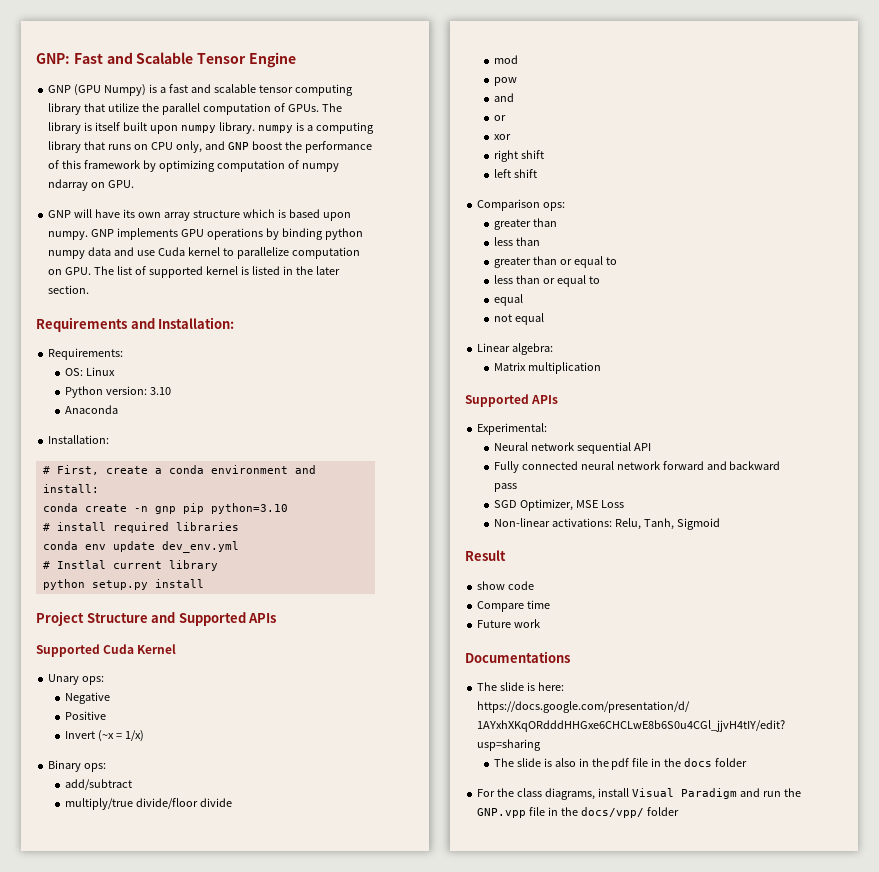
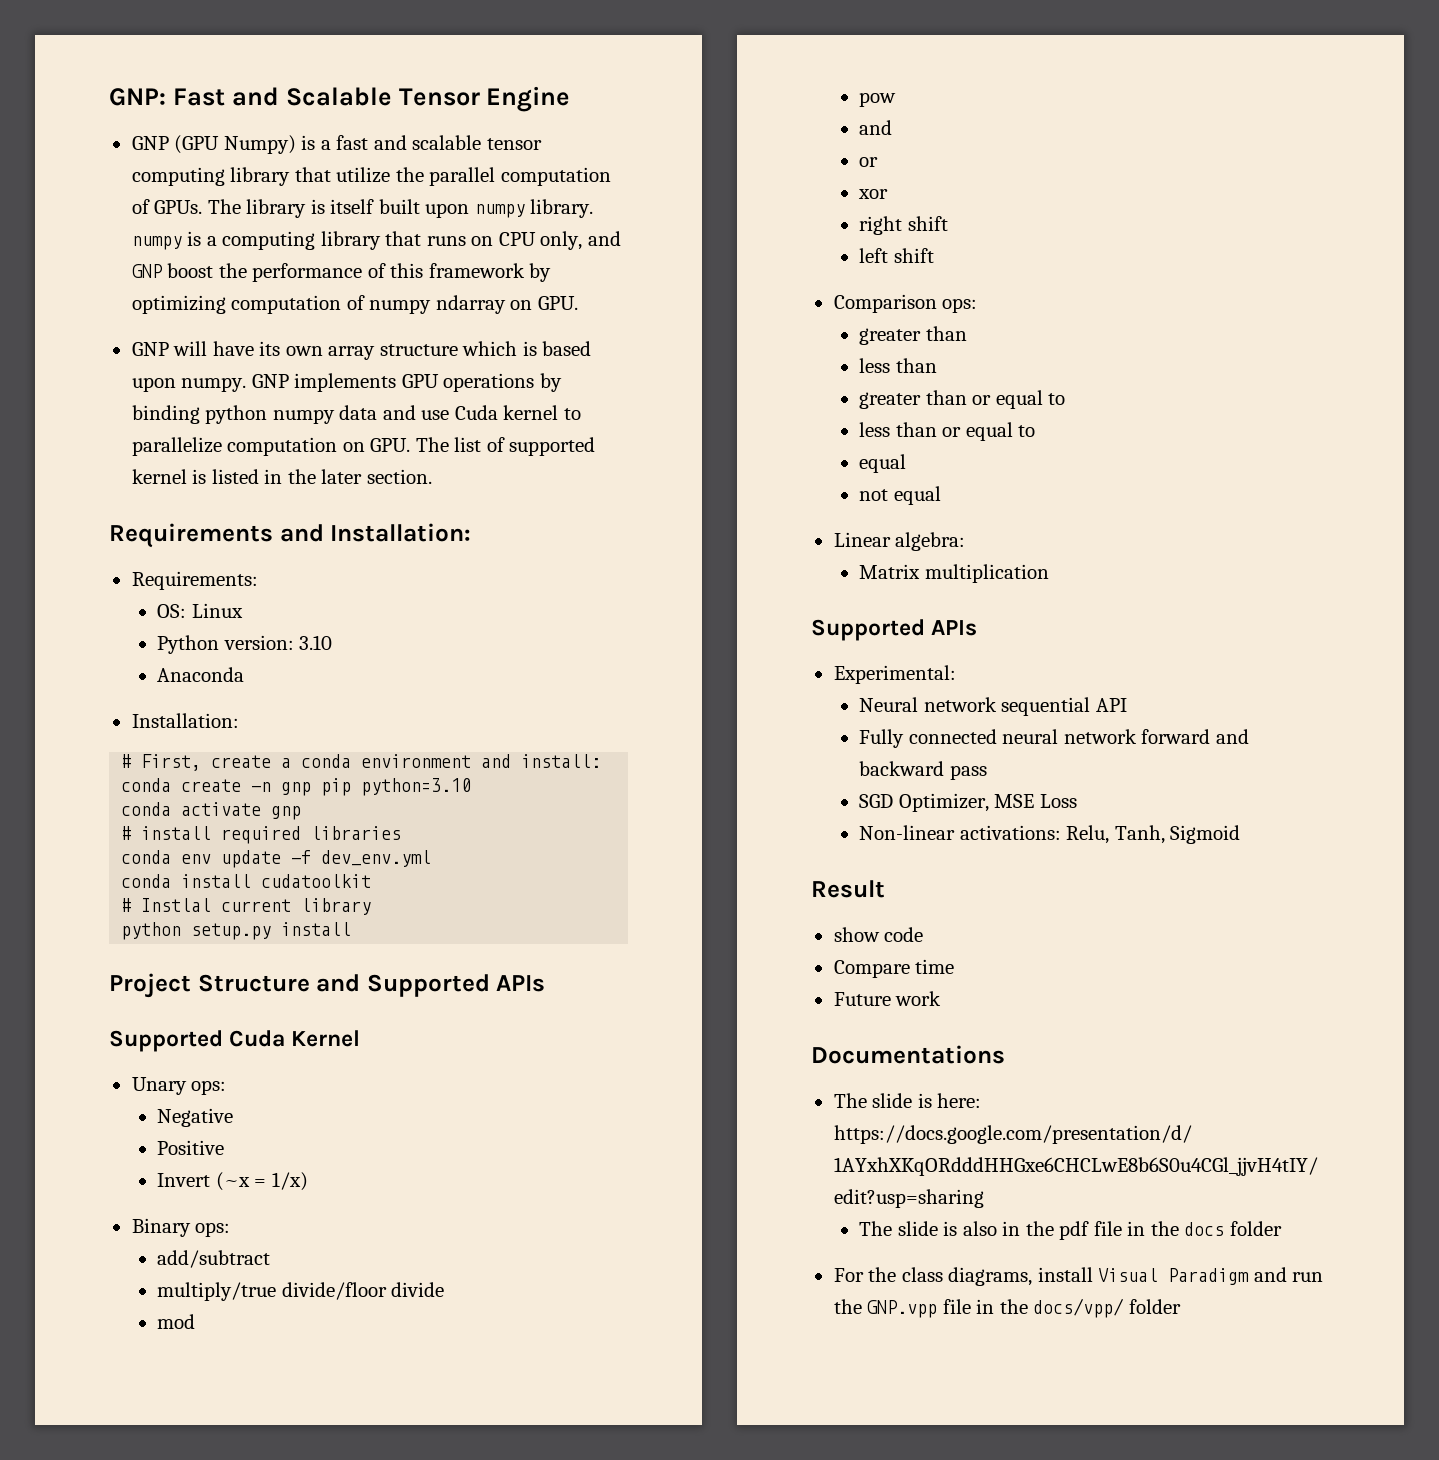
(288, 508) none -> [121,802,302,820] // conda activate gnp
(155, 546) none -> [291,850,312,864] -f
(239, 547) none -> [121,874,372,888] // conda install cudatoolkit

